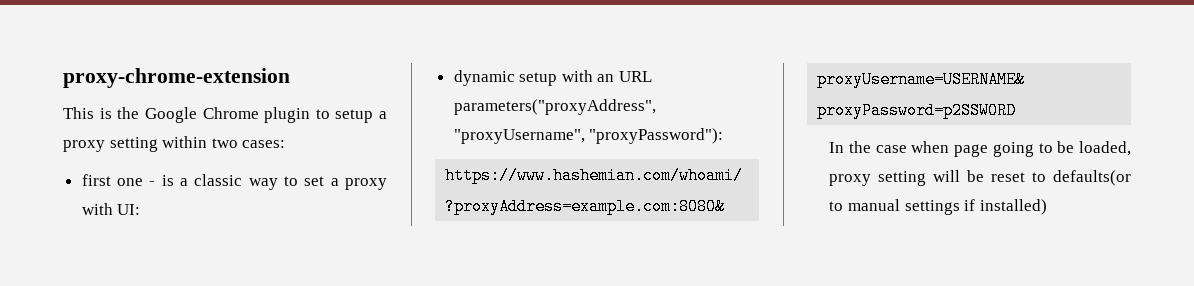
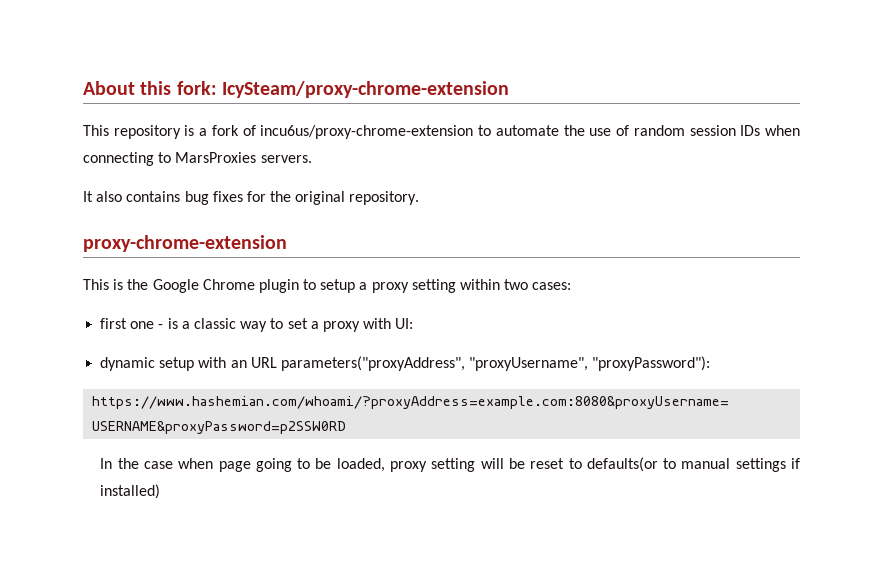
(63, 78) none -> [83,81,509,98] [83,125,801,139] [83,152,312,166] [83,191,420,205] About this fork: IcySteam/proxy-chrome-extension // This repository is a fork of incu6us/proxy-chrome-extension to automate the use of random session IDs when connecting to MarsProxies servers. // It also contains bug fixes for the original repository. //

